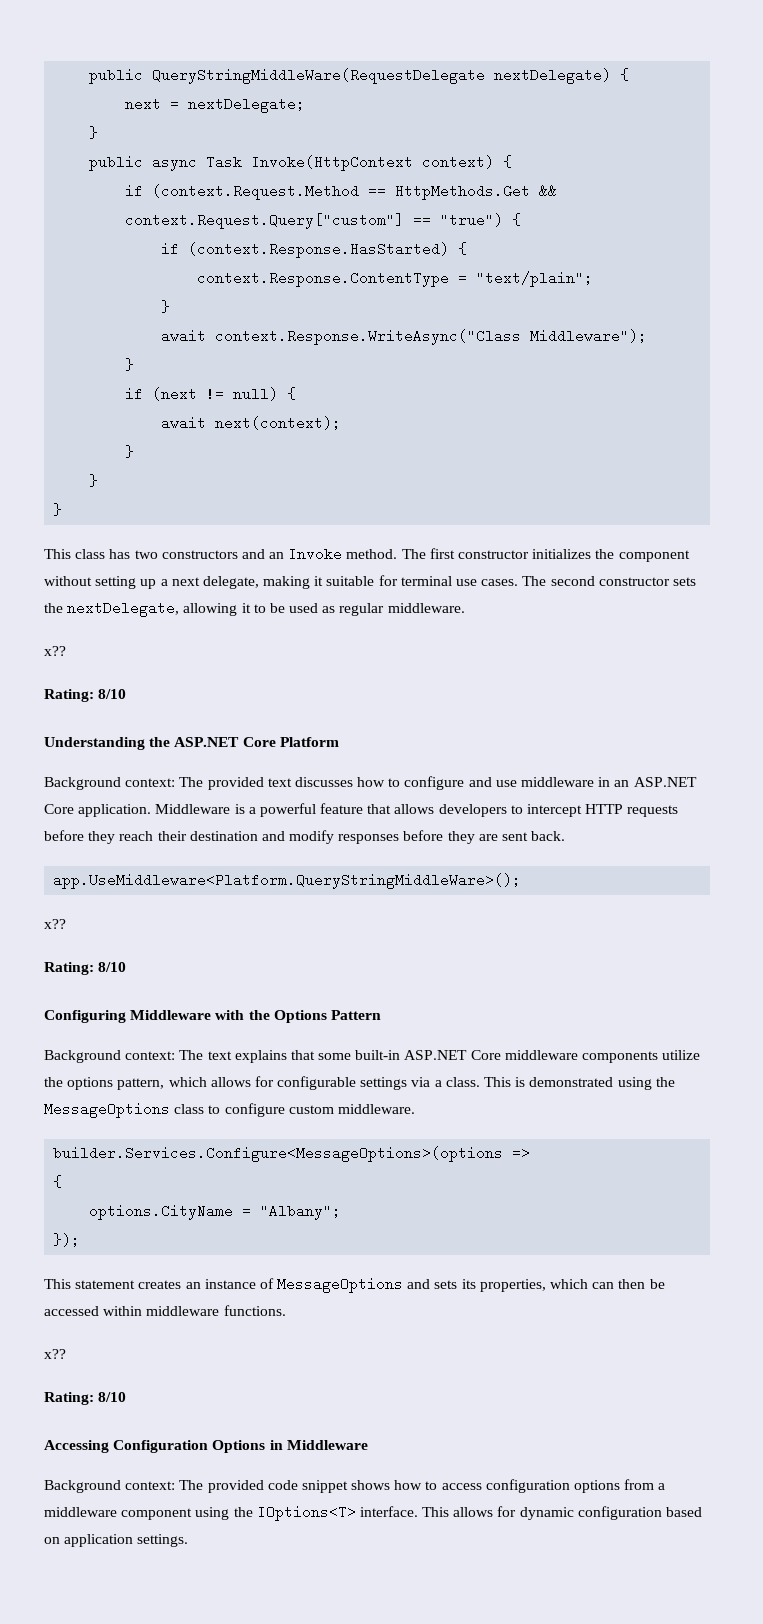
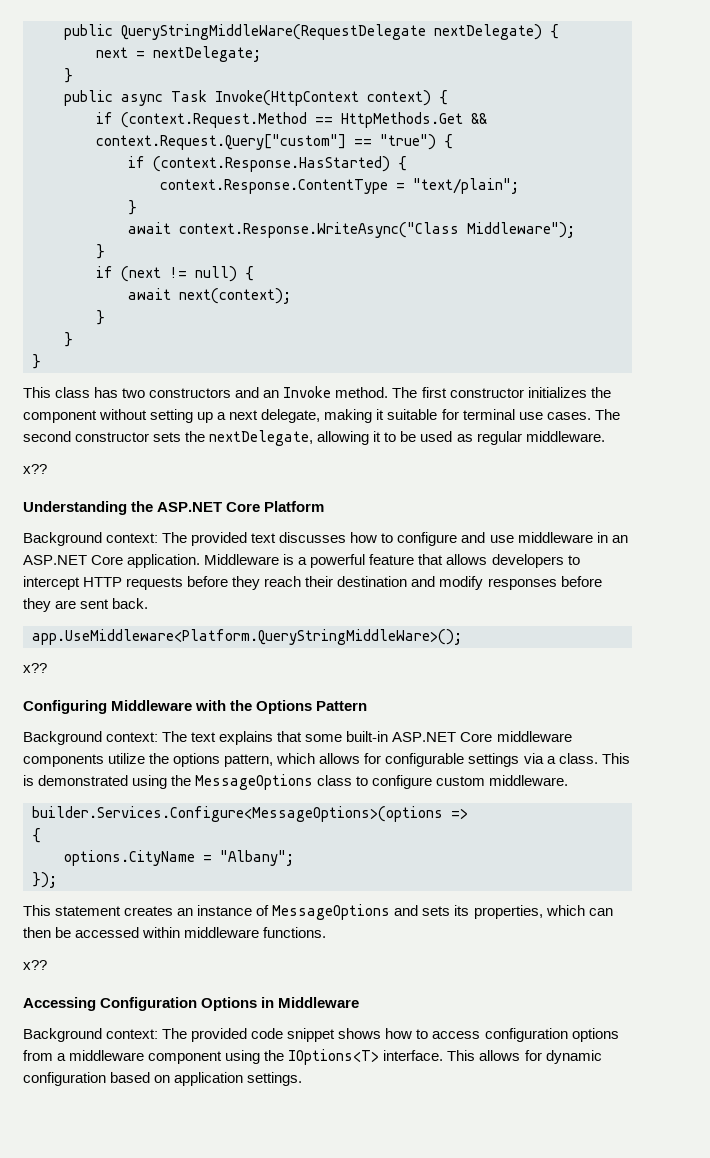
[44,689,127,702] // Rating: 8/10 -> (47, 469) none
[44,962,127,975] // Rating: 8/10 -> (47, 668) none
[44,1392,127,1405] // Rating: 8/10 -> (47, 965) none

